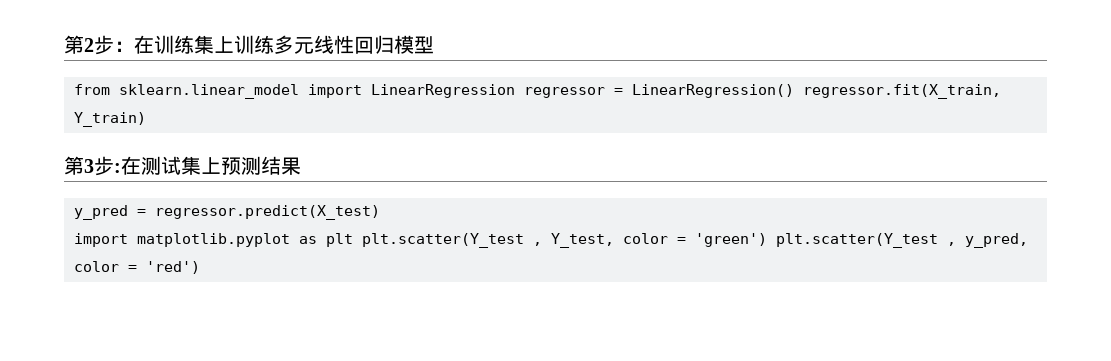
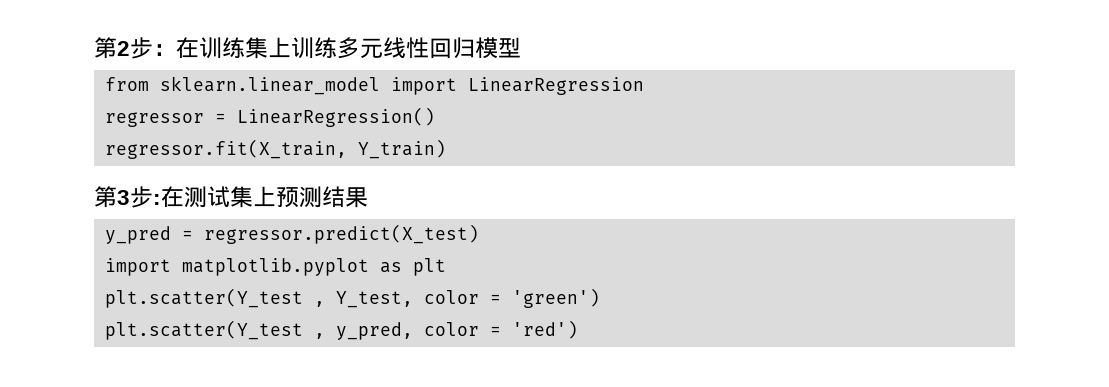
(516, 91) none -> (644, 86) //
(795, 91) none -> (435, 117) //
(354, 240) none -> (446, 267) //
(768, 240) none -> (600, 298) //

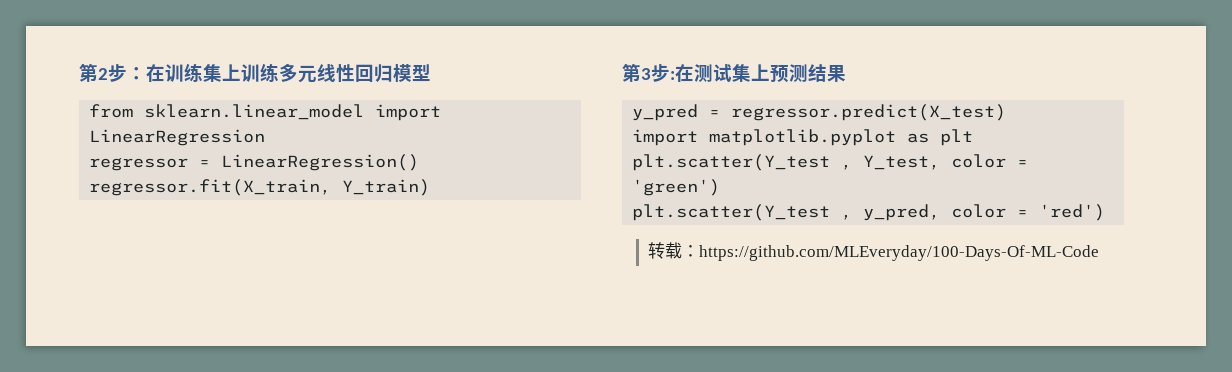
(578, 329) none -> [648,242,1100,261] // 转载：https://github.com/MLEveryday/100-Days-Of-ML-Code

